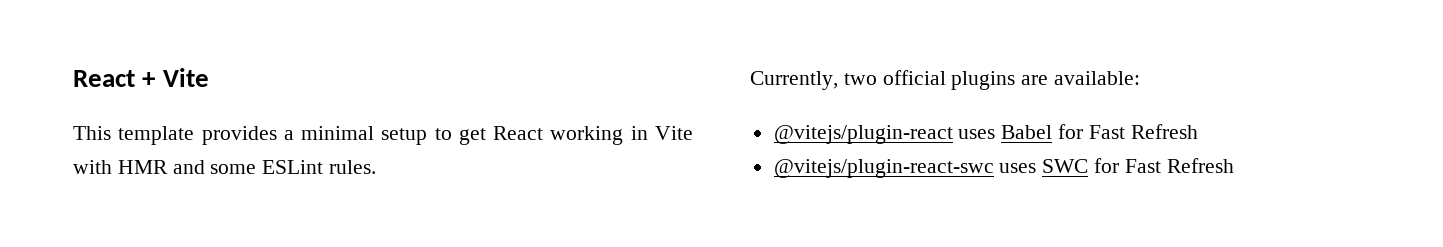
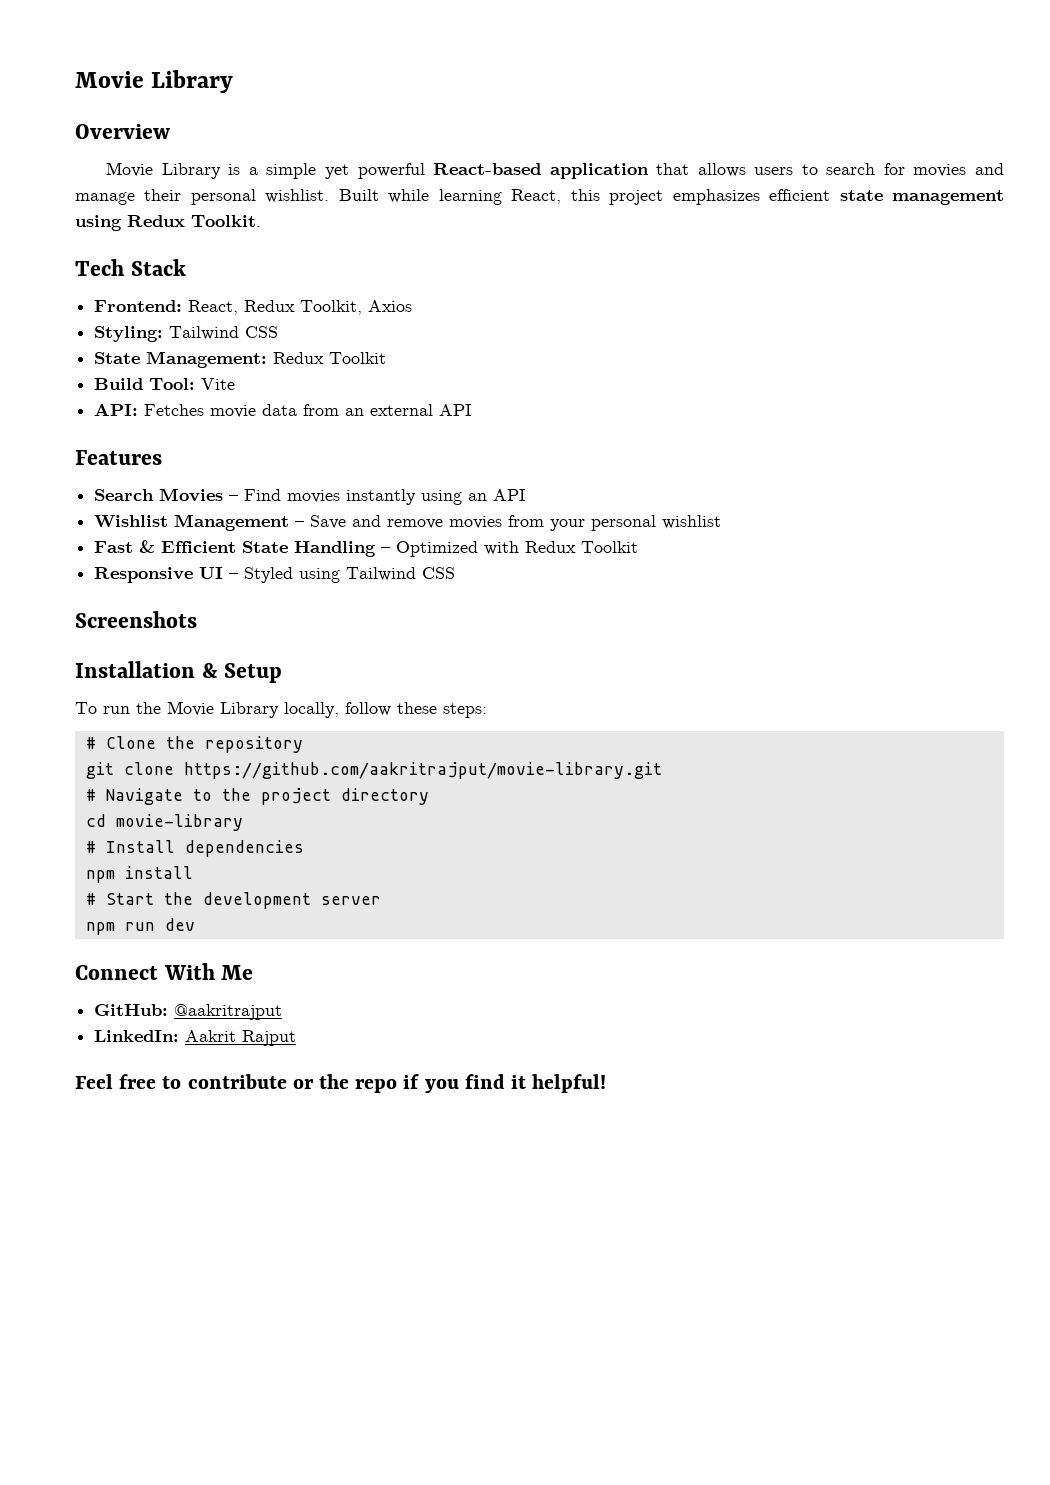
[73,68,209,87] [73,126,693,145] [73,160,377,174] [750,70,1141,90] [773,124,1198,144] [773,158,1234,178] React + Vite // This template provides a minimal setup to get React working in Vite with HMR and some ESLint rules. // Currently, two official plugins are available: // @vitejs/plugin-react uses Babel for Fast Refresh // @vitejs/plugin-react-swc uses SWC for Fast Refresh -> [75,70,234,93] [75,124,170,139] [106,162,1005,179] [75,189,1004,205] [75,215,261,231] [75,259,186,276] [94,300,413,315] [94,326,279,342] [94,351,387,368] [94,378,236,390] [94,403,473,418] [75,450,162,465] [94,488,527,505] [94,514,722,531] [94,540,639,557] [94,567,456,583] [75,611,197,628] [75,661,283,683] [75,701,487,718] [85,736,303,753] [85,762,662,779] [85,788,429,805] [85,814,243,831] [85,840,304,857] [85,866,193,883] [85,892,381,909] [85,918,195,935] [75,963,254,980] [94,1004,283,1020] [94,1030,297,1046] [75,1074,607,1093] Movie Library // Overview // Movie Library is a simple yet powerful React-based application that allows users to search for movies and manage their personal wishlist. Built while learning React, this project emphasizes efficient state management using Redux Toolkit. // Tech Stack // Frontend: React, Redux Toolkit, Axios // Styling: Tailwind CSS // State Management: Redux Toolkit // Build Tool: Vite // API: Fetches movie data from an external API // Features // Search Movies – Find movies instantly using an API // Wishlist Management – Save and remove movies from your personal wishlist // Fast & Efficient State Handling – Optimized with Redux Toolkit // Responsive UI – Styled using Tailwind CSS // Screenshots // Installation & Setup // To run the Movie Library locally, follow these steps: // # Clone the repository // git clone https://github.com/aakritrajput/movie-library.git // # Navigate to the project directory // cd movie-library // # Install dependencies // npm install // # Start the development server // npm run dev // Connect With Me // GitHub: @aakritrajput // LinkedIn: Aakrit Rajput // Feel free to contribute or the repo if you find it helpful!

